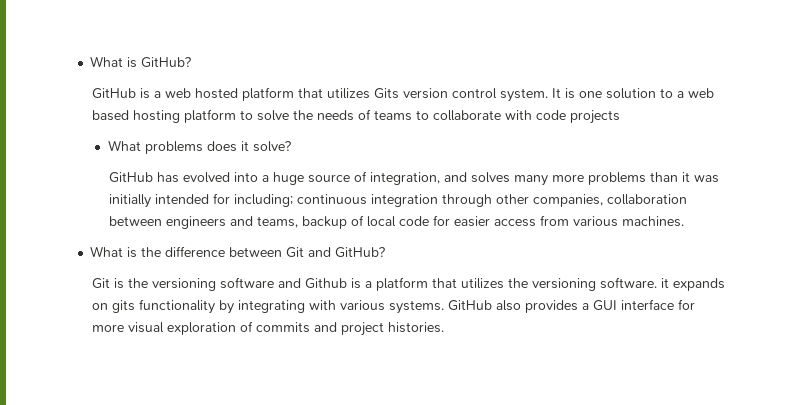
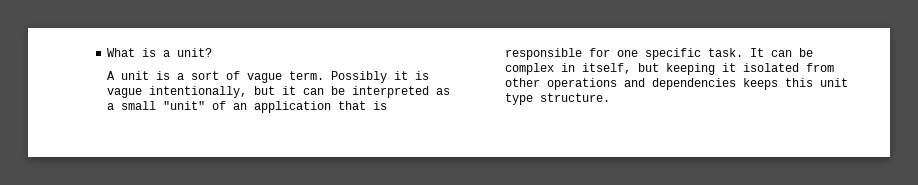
[90,56,192,68] [92,87,715,102] [92,109,621,124] [107,140,291,154] [109,171,720,186] [109,193,688,208] [109,215,685,229] [90,246,386,258] [92,277,726,291] [92,299,696,314] [92,321,445,336] What is GitHub? // GitHub is a web hosted platform that utilizes Gits version control system. It is one solution to a web based hosting platform to solve the needs of teams to collaborate with code projects // What problems does it solve? // GitHub has evolved into a huge source of integration, and solves many more problems than it was initially intended for including; continuous integration through other companies, collaboration between engineers and teams, backup of local code for easier access from various machines. // What is the difference between Git and GitHub? // Git is the versioning software and Github is a platform that utilizes the versioning software. it expands on gits functionality by integrating with various systems. GitHub also provides a GUI interface for more visual exploration of commits and project histories. -> [107,48,213,57] [107,71,430,83] [107,86,451,98] [107,101,388,113] [505,48,814,60] [505,63,835,75] [505,78,849,90] [505,93,611,105] What is a unit? // A unit is a sort of vague term. Possibly it is vague intentionally, but it can be interpreted as a small "unit" of an application that is responsible for one specific task. It can be complex in itself, but keeping it isolated from other operations and dependencies keeps this unit type structure.

